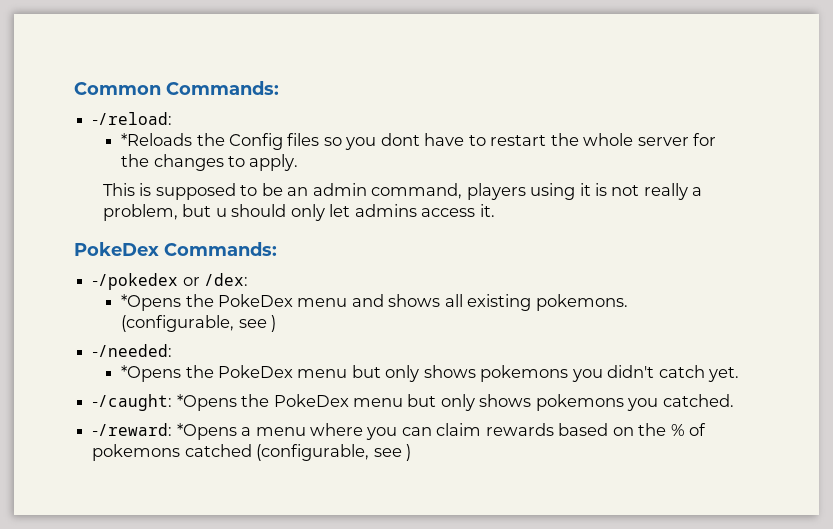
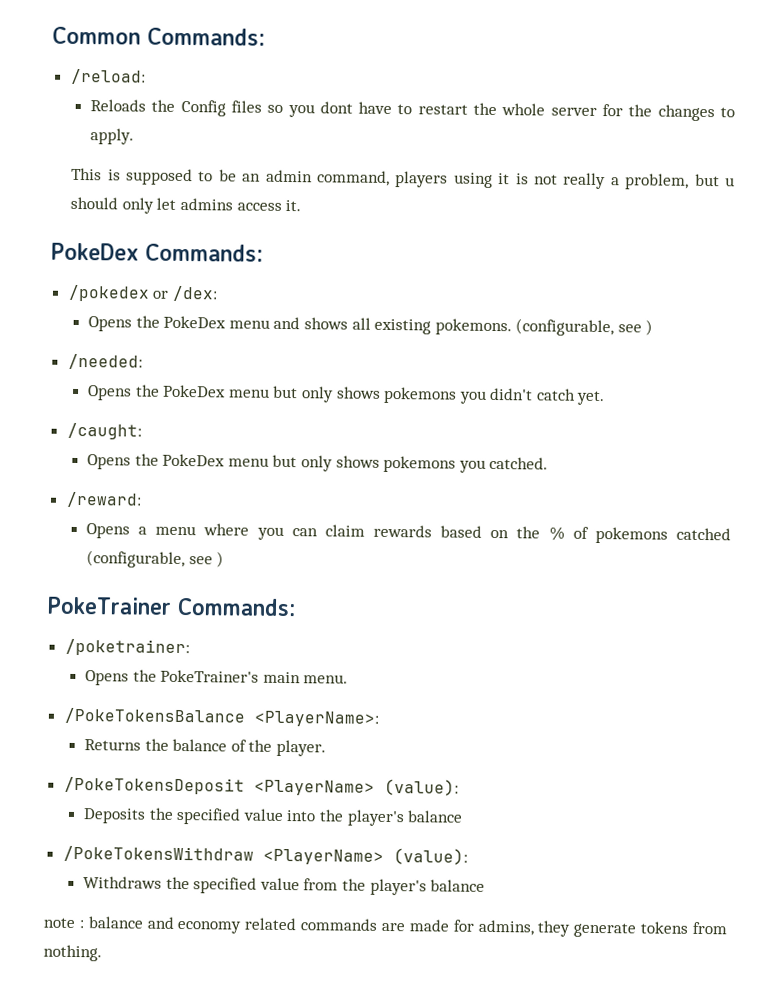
[92,112,173,125] [121,133,193,146] -/reload: // *Reloads -> [69,68,146,85] [89,99,146,112] /reload: // Reloads
[92,273,179,290] -/pokedex -> [67,284,150,302] /pokedex
[121,294,182,311] *Opens -> [87,316,132,332] Opens
[92,344,173,357] [121,365,182,382] -/needed: // *Opens -> [67,353,143,370] [86,385,132,401] /needed: // Opens
[92,394,237,411] -/caught: *Opens -> [66,422,142,440] [86,454,131,470] /caught: // Opens
[92,423,237,440] -/reward: *Opens -> [65,491,142,508] [85,523,130,539] /reward: // Opens
(411, 452) none -> [46,596,297,617] [64,638,190,657] [84,669,349,686] [63,707,379,727] [83,738,326,757] [63,776,459,796] [82,807,464,827] [62,845,468,865] [82,876,486,896] [43,916,727,938] [43,944,102,962] // PokeTrainer Commands: // /poketrainer: // Opens the PokeTrainer's main menu. // /PokeTokensBalance <PlayerName>: // Returns the balance of the player. // /PokeTokensDeposit <PlayerName> (value): // Deposits the specified value into the player's balance // /PokeTokensWithdraw <PlayerName> (value): // Withdraws the specified value from the player's balance // note : balance and economy related commands are made for admins, they generate tokens from nothing.

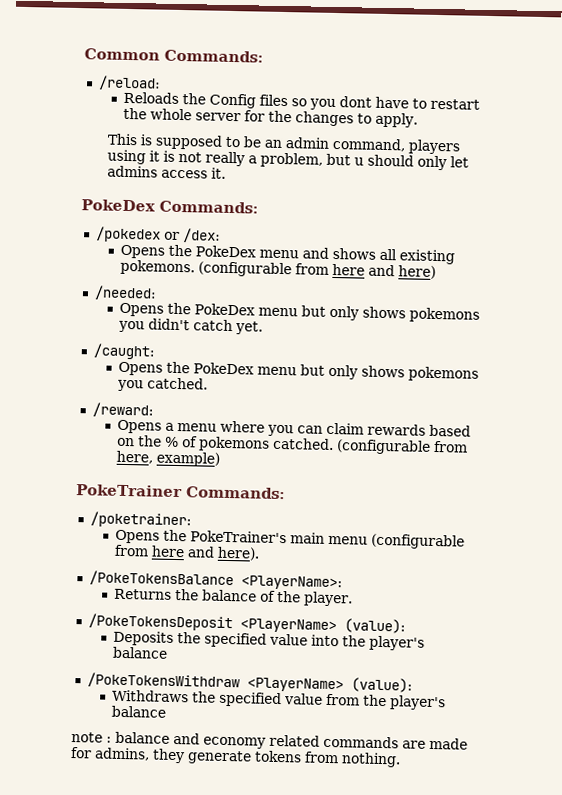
[515,318,654,337] (configurable, see ) -> [198,261,437,279] (configurable from here and here)
[675,527,731,541] [85,550,225,569] catched (configurable, see ) -> [273,437,469,455] [116,450,221,467] catched. (configurable from here, example)
[303,674,349,684] menu. -> [328,533,466,550] [114,544,261,561] menu (configurable from here and here).

